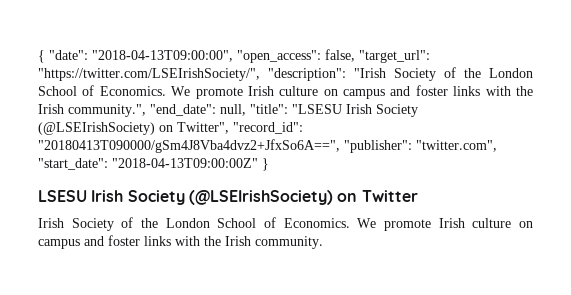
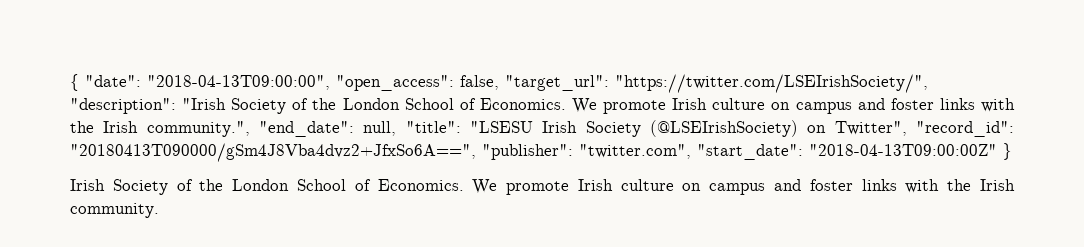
[38,190,418,205] // LSESU Irish Society (@LSEIrishSociety) on Twitter -> (1012, 151) none

